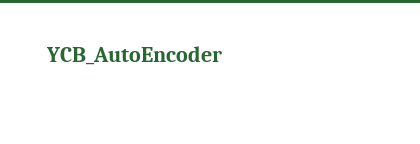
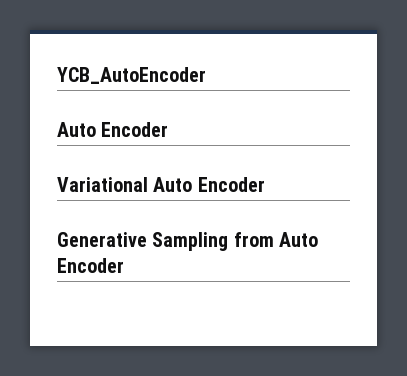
(222, 55) none -> [57,122,169,137] [57,177,265,192] [57,232,319,251] [57,258,124,273] // Auto Encoder // Variational Auto Encoder // Generative Sampling from Auto Encoder

